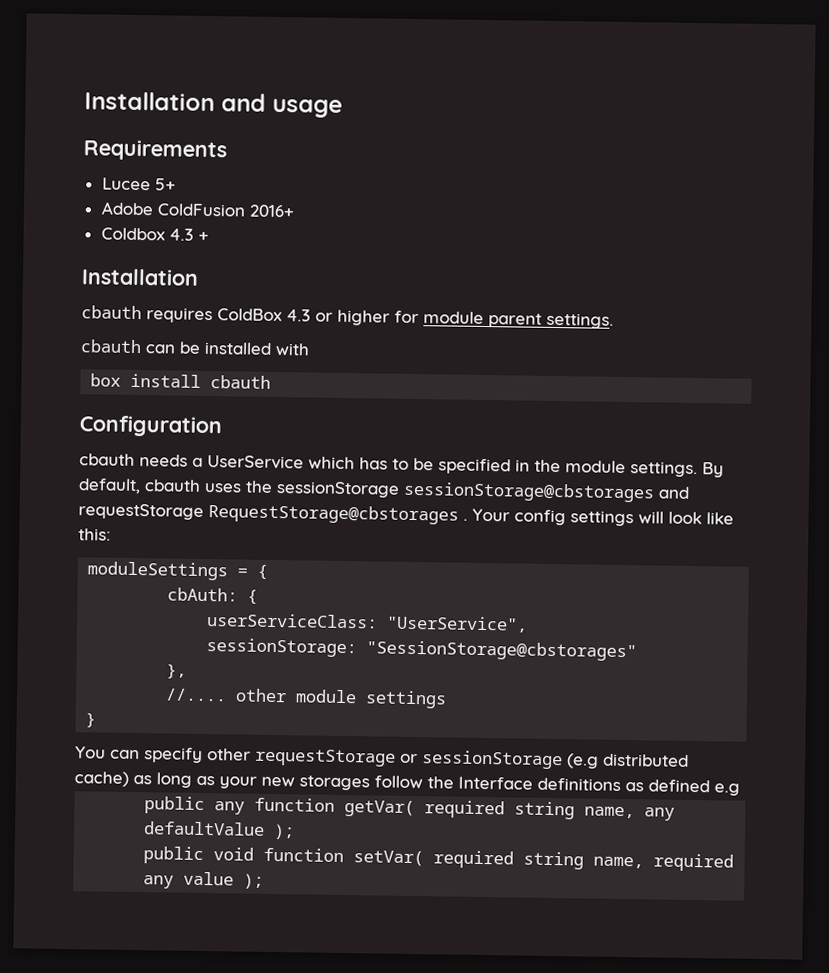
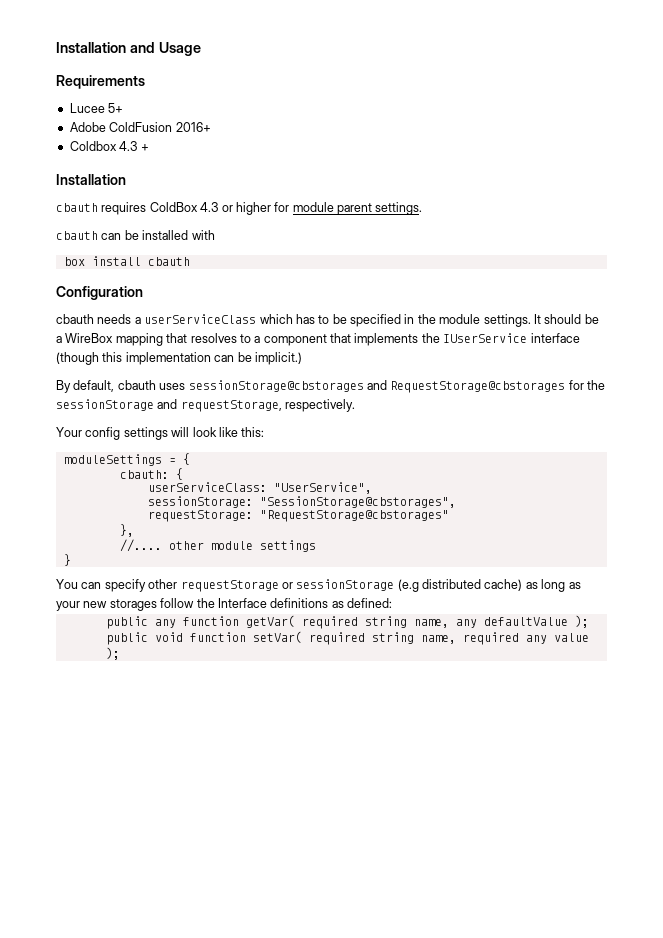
[272,98,343,118] usage -> [158,42,201,56] Usage
[207,455,304,470] UserService -> [144,314,257,324] userServiceClass
[702,462,724,478] [78,478,690,503] [78,503,468,525] By default, cbauth uses the sessionStorage sessionStorage@cbstorages and requestStorage RequestStorage@cbstorages . -> [533,314,599,324] [56,333,580,346] [56,352,302,365] [56,380,605,393] [56,399,356,412] It should be a WireBox mapping that resolves to a component that implements the IUserService interface (though this implementation can be implicit.) // By default, cbauth uses sessionStorage@cbstorages and RequestStorage@cbstorages for the sessionStorage and requestStorage, respectively. //
[167,587,239,602] cbAuth: -> [119,470,169,479] cbauth:
[366,640,638,662] "SessionStorage@cbstorages" -> [259,496,456,508] [147,510,449,522] "SessionStorage@cbstorages", // requestStorage: "RequestStorage@cbstorages"
[648,779,740,796] defined e.g -> [347,598,392,608] defined:

